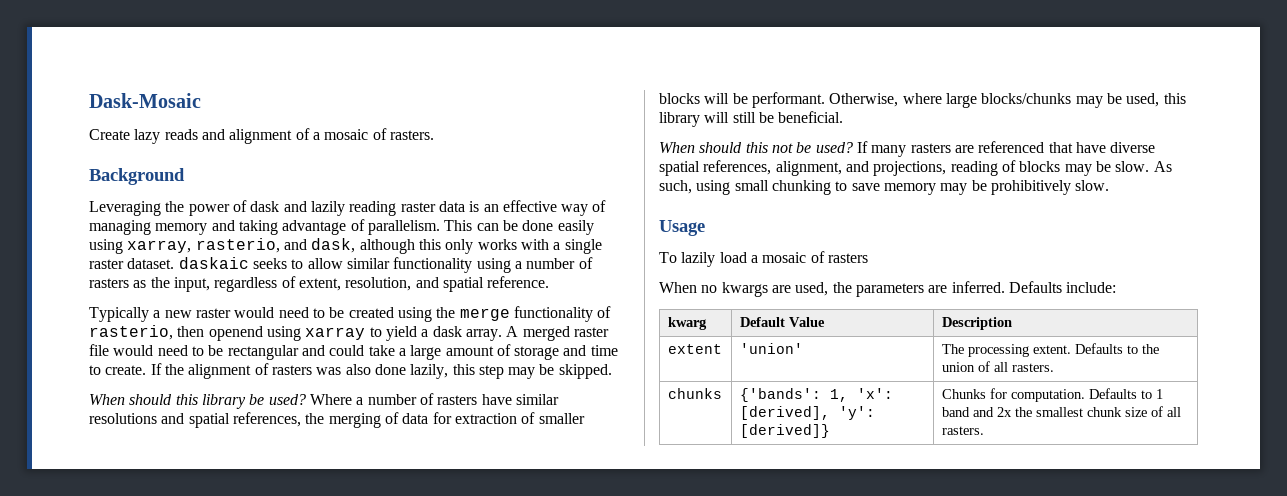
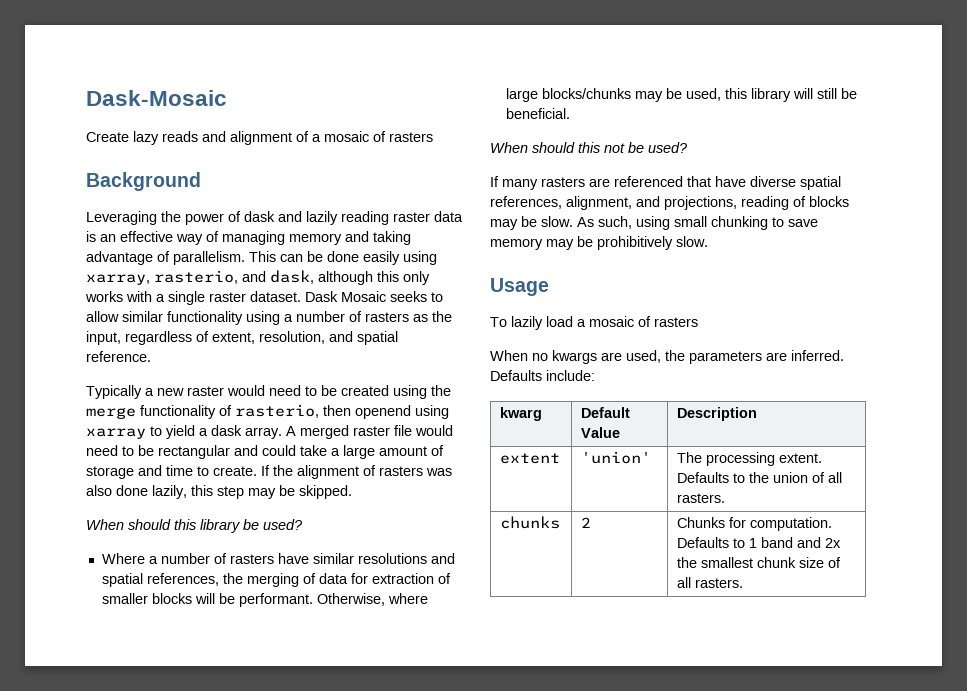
[389,130,434,140] rasters. -> [389,132,433,142] rasters
[178,257,249,269] daskaic -> [305,291,386,302] Dask Mosaic
(306, 399) none -> (303, 524) //
(853, 147) none -> (688, 147) //
[739,388,893,402] [739,406,875,420] [739,424,830,438] {'bands': 1, 'x': [derived], 'y': [derived]} -> [581,517,592,528] 2

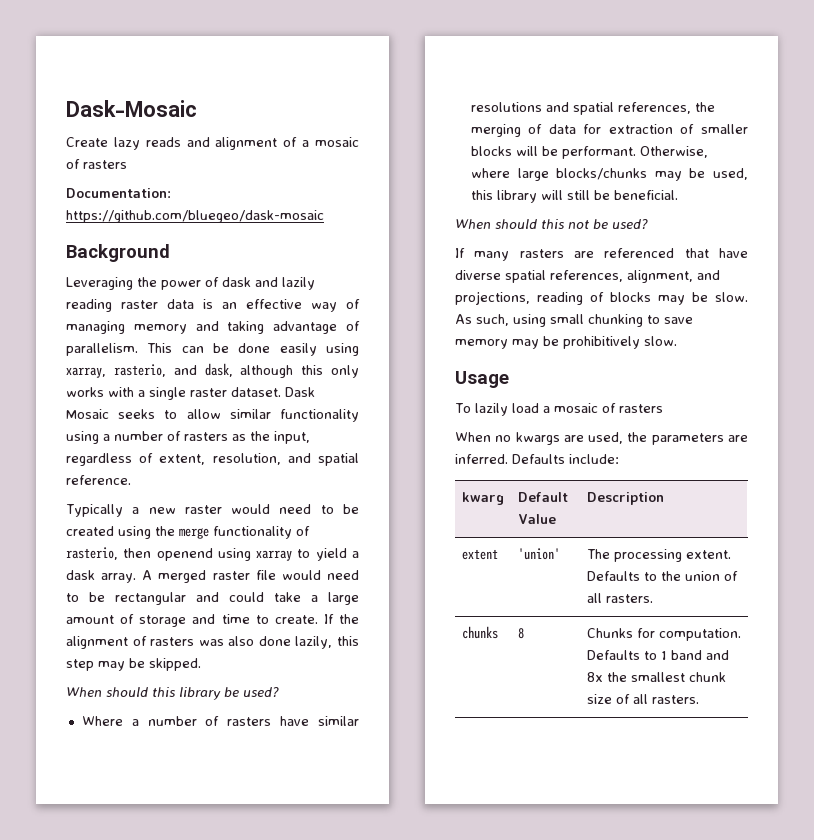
(433, 137) none -> [66,188,171,198] [66,210,324,223] // Documentation: https://github.com/bluegeo/dask-mosaic
[581,517,592,528] 2 -> [517,628,524,639] 8
[825,538,842,548] 2x -> [586,672,603,682] 8x

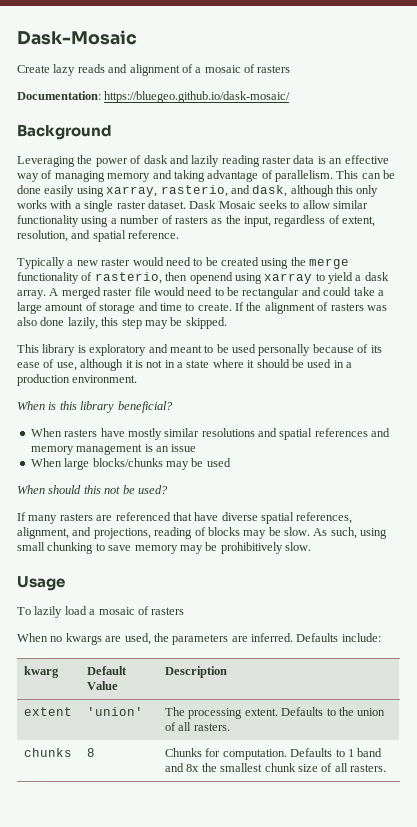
[66,210,324,223] https://github.com/bluegeo/dask-mosaic -> [104,91,291,103] https://bluegeo.github.io/dask-mosaic/
[66,687,279,700] [81,716,220,726] // When should this library be used? // Where a number of -> [17,344,382,356] [17,359,352,371] [17,374,138,386] [17,401,173,413] [30,428,62,437] // This library is exploratory and meant to be used personally because of its ease of use, although it is not in a state where it should be used in a production environment. // When is this library beneficial? // When
(310, 721) none -> [127,428,162,440] mostly
[617,102,715,114] [470,124,748,137] [470,146,708,159] [470,168,748,181] [470,190,678,203] references, the merging of data for extraction of smaller blocks will be performant. Otherwise, where large blocks/chunks may be used, this library will still be beneficial. -> [314,428,391,437] [30,444,197,455] [30,458,231,470] references and memory management is an issue // When large blocks/chunks may be used

